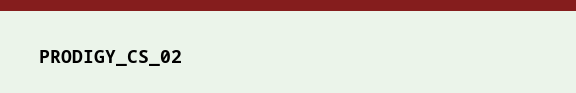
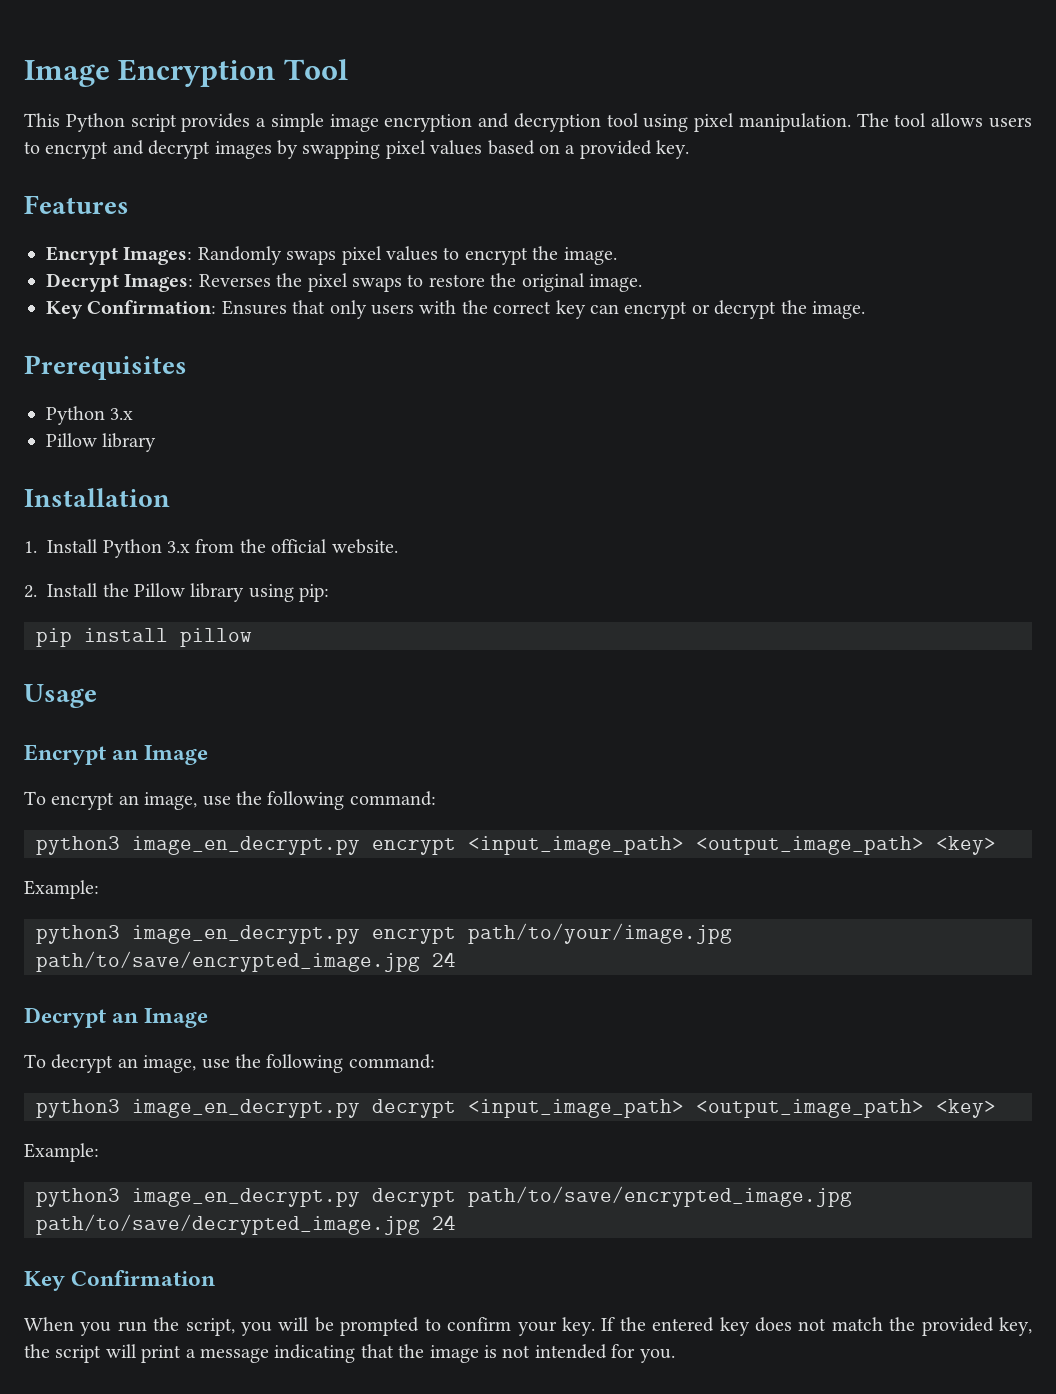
[39,50,182,66] PRODIGY_CS_02 -> [24,59,348,87] [24,113,1032,132] [24,140,690,159] [24,195,129,214] [46,246,617,265] [46,273,642,292] [46,300,865,319] [24,355,187,380] [46,406,134,425] [46,433,157,452] [24,488,170,507] [24,539,398,558] [24,583,330,602] [36,628,252,647] [24,684,97,708] [24,744,209,765] [24,791,436,810] [36,836,996,855] [24,880,99,899] [36,923,732,944] [36,951,456,972] [24,1007,209,1028] [24,1054,435,1073] [36,1099,996,1118] [24,1143,99,1162] [36,1186,852,1207] [36,1214,456,1235] [24,1270,216,1291] [24,1317,1032,1336] [24,1344,675,1363] Image Encryption Tool // This Python script provides a simple image encryption and decryption tool using pixel manipulation. The tool allows users to encrypt and decrypt images by swapping pixel values based on a provided key. // Features // Encrypt Images: Randomly swaps pixel values to encrypt the image. // Decrypt Images: Reverses the pixel swaps to restore the original image. // Key Confirmation: Ensures that only users with the correct key can encrypt or decrypt the image. // Prerequisites // Python 3.x // Pillow library // Installation // 1. Install Python 3.x from the official website. // 2. Install the Pillow library using pip: // pip install pillow // Usage // Encrypt an Image // To encrypt an image, use the following command: // python3 image_en_decrypt.py encrypt <input_image_path> <output_image_path> <key> // Example: // python3 image_en_decrypt.py encrypt path/to/your/image.jpg path/to/save/encrypted_image.jpg 24 // Decrypt an Image // To decrypt an image, use the following command: // python3 image_en_decrypt.py decrypt <input_image_path> <output_image_path> <key> // Example: // python3 image_en_decrypt.py decrypt path/to/save/encrypted_image.jpg path/to/save/decrypted_image.jpg 24 // Key Confirmation // When you run the script, you will be prompted to confirm your key. If the entered key does not match the provided key, the script will print a message indicating that the image is not intended for you.

